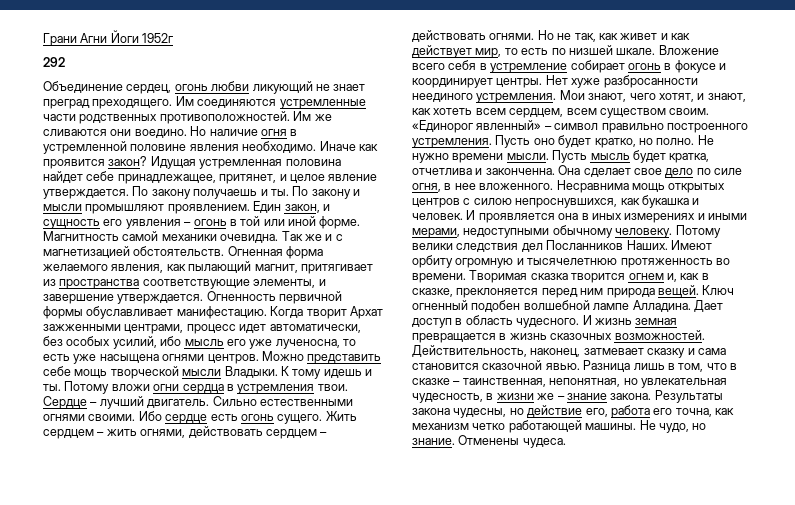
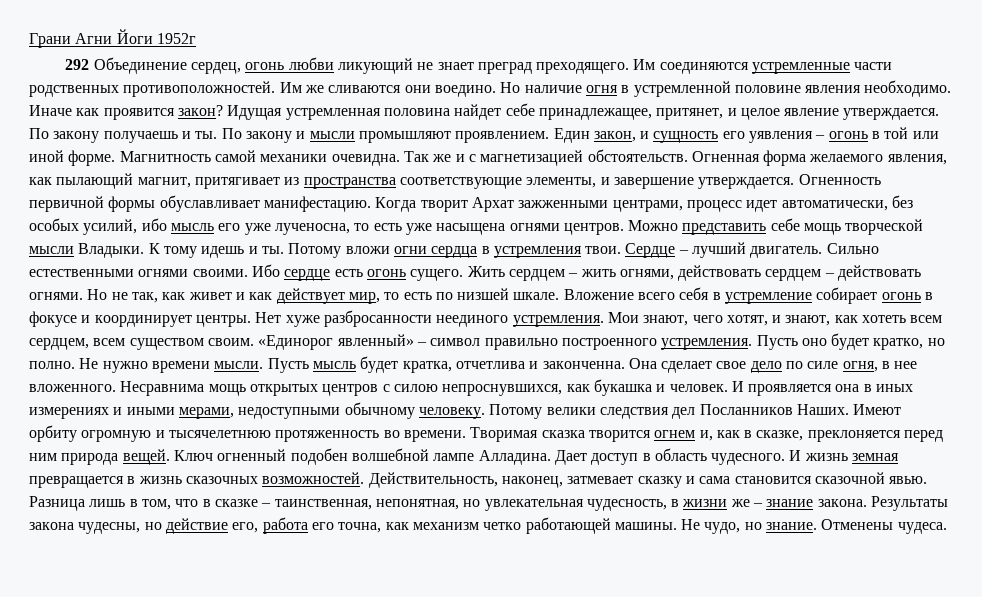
(65, 62) // -> (90, 64) none

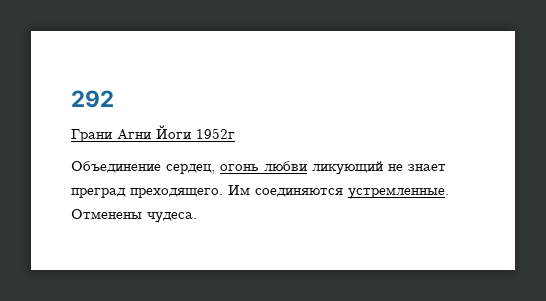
(29, 40) none -> [71,90,114,108] 292 //
[65,59,90,70] 292 -> (235, 133) none
[752,62,893,74] [29,80,952,97] [29,103,940,120] [29,127,939,143] [29,149,947,166] [29,173,881,189] [29,195,913,212] [29,218,924,235] [29,242,879,258] [29,264,922,281] [29,287,934,304] [29,310,943,327] [29,333,945,350] [29,356,918,373] [29,379,914,396] [29,402,902,419] [29,425,944,442] [29,448,900,465] [29,472,928,488] [29,496,949,511] [29,517,818,534] устремленные части родственных противоположностей. Им же сливаются они воедино. Но наличие огня в устремленной половине явления необходимо. Иначе как проявится закон? Идущая устремленная половина найдет себе принадлежащее, притянет, и целое явление утверждается. По закону получаешь и ты. По закону и мысли промышляют проявлением. Един закон, и сущность его уявления – огонь в той или иной форме. Магнитность самой механики очевидна. Так же и с магнетизацией обстоятельств. Огненная форма желаемого явления, как пылающий магнит, притягивает из пространства соответствующие элементы, и завершение утверждается. Огненность первичной формы обуславливает манифестацию. Когда творит Архат зажженными центрами, процесс идет автоматически, без особых усилий, ибо мысль его уже лученосна, то есть уже насыщена огнями центров. Можно представить себе мощь творческой мысли Владыки. К тому идешь и ты. Потому вложи огни сердца в устремления твои. Сердце – лучший двигатель. Сильно естественными огнями своими. Ибо сердце есть огонь сущего. Жить сердцем – жить огнями, действовать сердцем – действовать огнями. Но не так, как живет и как действует мир, то есть по низшей шкале. Вложение всего себя в устремление собирает огонь в фокусе и координирует центры. Нет хуже разбросанности неединого устремления. Мои знают, чего хотят, и знают, как хотеть всем сердцем, всем существом своим. «Единорог явленный» – символ правильно построенного устремления. Пусть оно будет кратко, но полно. Не нужно времени мысли. Пусть мысль будет кратка, отчетлива и законченна. Она сделает свое дело по силе огня, в нее вложенного. Несравнима мощь открытых центров с силою непроснувшихся, как букашка и человек. И проявляется она в иных измерениях и иными мерами, недоступными обычному человеку. Потому велики следствия дел Посланников Наших. Имеют орбиту огромную и тысячелетнюю протяженность во времени. Творимая сказка творится огнем и, как в сказке, преклоняется перед ним природа вещей. Ключ огненный подобен волшебной лампе Алладина. Дает доступ в область чудесного. И жизнь земная превращается в жизнь сказочных возможностей. Действительность, наконец, затмевает сказку и сама становится сказочной явью. Разница лишь в том, что в сказке – таинственная, непонятная, но увлекательная чудесность, в жизни же – знание закона. Результаты закона чудесны, но действие его, работа его точна, как механизм четко работающей машины. Не чудо, но знание. -> [348,187,449,199] устремленные.

